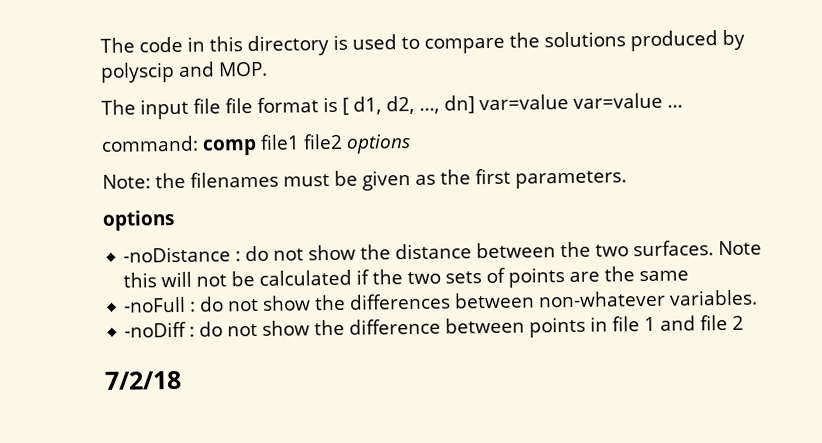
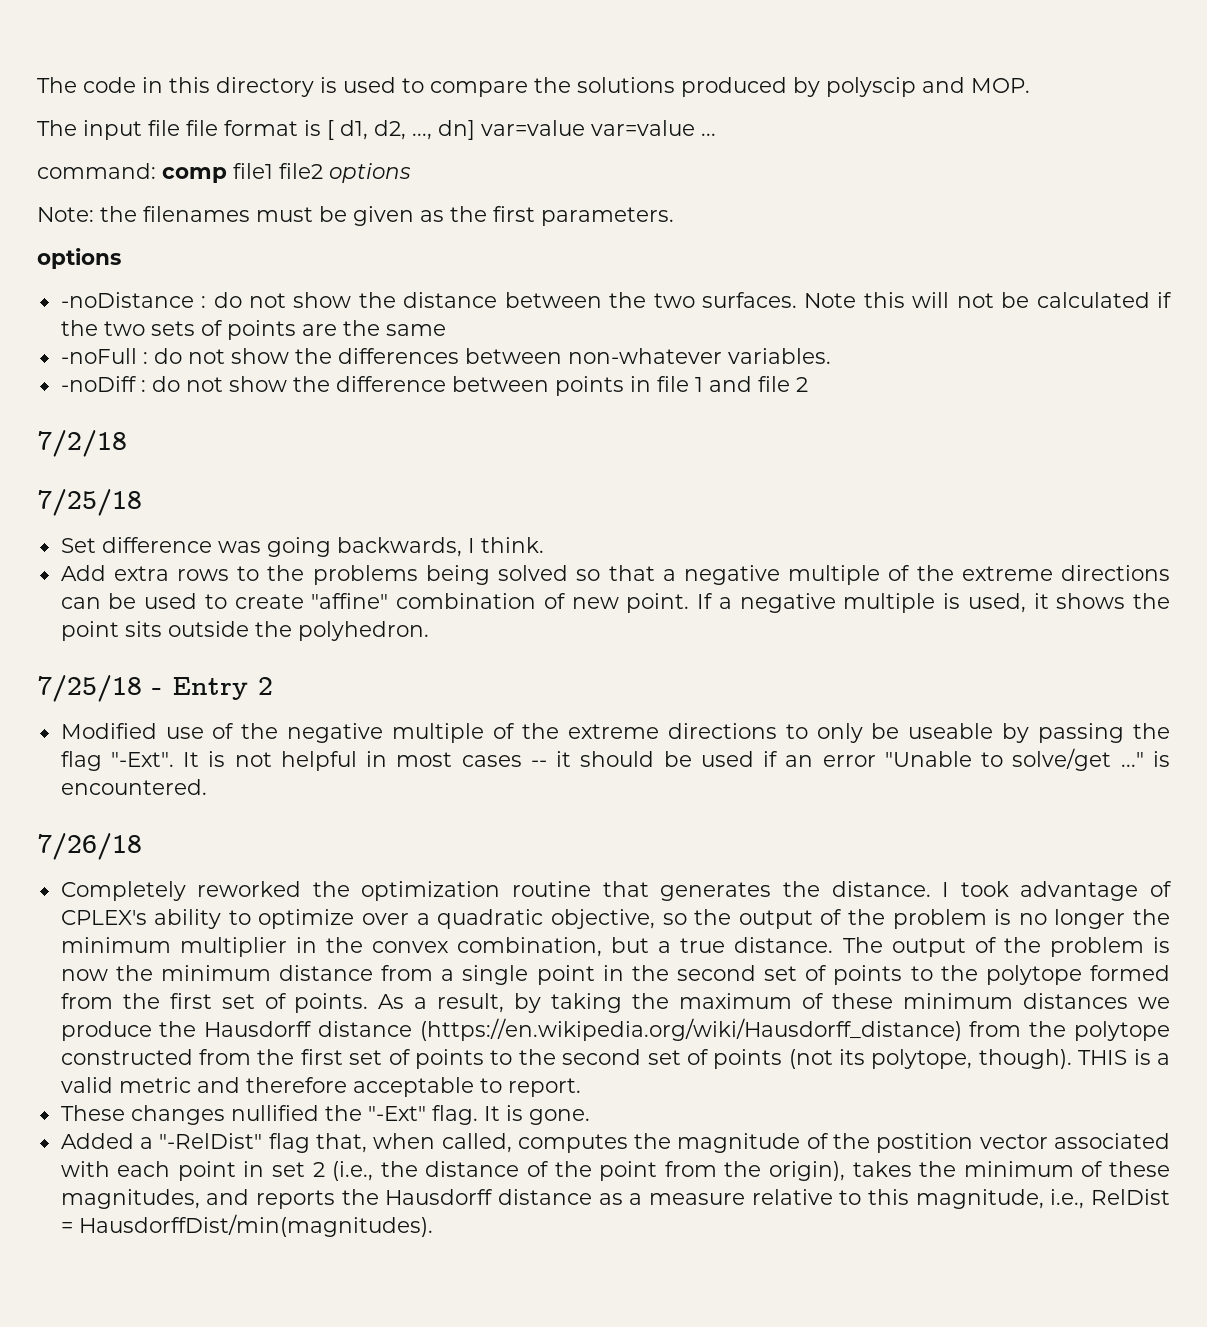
(182, 380) none -> [37,489,142,516] [60,537,544,557] [60,565,1171,585] [60,593,1170,613] [60,621,429,641] [37,675,273,702] [60,723,1170,743] [60,748,1171,771] [60,779,207,795] [37,833,142,860] [60,881,1172,901] [60,909,1170,929] [60,937,1171,957] [60,965,1170,985] [60,993,1171,1013] [60,1018,1170,1041] [60,1049,1170,1069] [60,1077,581,1097] [60,1105,590,1125] [60,1133,1170,1153] [60,1161,1170,1181] [60,1189,1170,1209] [60,1214,433,1237] // 7/25/18 // Set difference was going backwards, I think. // Add extra rows to the problems being solved so that a negative multiple of the extreme directions can be used to create "affine" combination of new point. If a negative multiple is used, it shows the point sits outside the polyhedron. // 7/25/18 - Entry 2 // Modified use of the negative multiple of the extreme directions to only be useable by passing the flag "-Ext". It is not helpful in most cases -- it should be used if an error "Unable to solve/get ..." is encountered. // 7/26/18 // Completely reworked the optimization routine that generates the distance. I took advantage of CPLEX's ability to optimize over a quadratic objective, so the output of the problem is no longer the minimum multiplier in the convex combination, but a true distance. The output of the problem is now the minimum distance from a single point in the second set of points to the polytope formed from the first set of points. As a result, by taking the maximum of these minimum distances we produce the Hausdorff distance (https://en.wikipedia.org/wiki/Hausdorff_distance) from the polytope constructed from the first set of points to the second set of points (not its polytope, though). THIS is a valid metric and therefore acceptable to report. // These changes nullified the "-Ext" flag. It is gone. // Added a "-RelDist" flag that, when called, computes the magnitude of the postition vector associated with each point in set 2 (i.e., the distance of the point from the origin), takes the minimum of these magnitudes, and reports the Hausdorff distance as a measure relative to this magnitude, i.e., RelDist = HausdorffDist/min(magnitudes).

